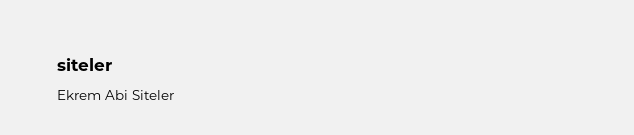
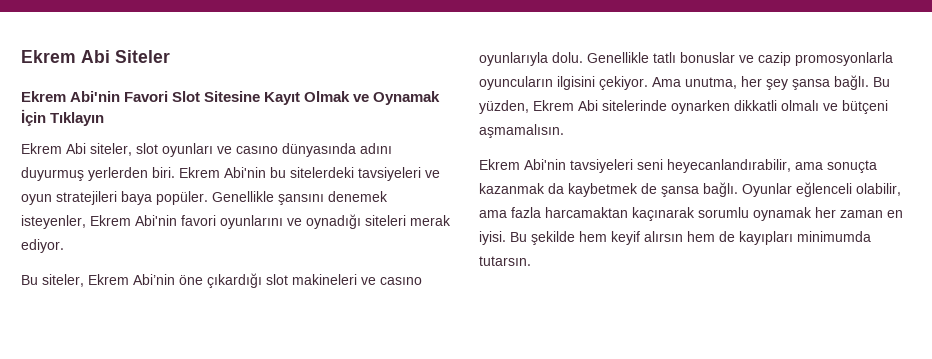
[57,58,112,71] [57,90,174,100] siteler // Ekrem Abi Siteler -> [21,50,170,63] [21,91,441,105] [21,109,105,126] [21,143,392,157] [21,167,440,181] [21,191,388,205] [21,214,451,229] [21,239,64,253] [21,273,422,288] [479,52,893,66] [479,75,890,90] [479,100,888,114] [479,124,564,138] [479,159,877,173] [479,182,901,197] [479,207,903,221] [479,231,871,245] [479,256,531,266] Ekrem Abi Siteler // Ekrem Abi'nin Favori Slot Sitesine Kayıt Olmak ve Oynamak İçin Tıklayın // Ekrem Abi siteler, slot oyunları ve casıno dünyasında adını duyurmuş yerlerden biri. Ekrem Abi'nin bu sitelerdeki tavsiyeleri ve oyun stratejileri baya popüler. Genellikle şansını denemek isteyenler, Ekrem Abi'nin favori oyunlarını ve oynadığı siteleri merak ediyor. // Bu siteler, Ekrem Abi’nin öne çıkardığı slot makineleri ve casıno oyunlarıyla dolu. Genellikle tatlı bonuslar ve cazip promosyonlarla oyuncuların ilgisini çekiyor. Ama unutma, her şey şansa bağlı. Bu yüzden, Ekrem Abi sitelerinde oynarken dikkatli olmalı ve bütçeni aşmamalısın. // Ekrem Abi'nin tavsiyeleri seni heyecanlandırabilir, ama sonuçta kazanmak da kaybetmek de şansa bağlı. Oyunlar eğlenceli olabilir, ama fazla harcamaktan kaçınarak sorumlu oynamak her zaman en iyisi. Bu şekilde hem keyif alırsın hem de kayıpları minimumda tutarsın.

